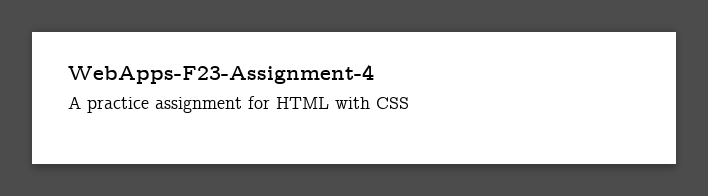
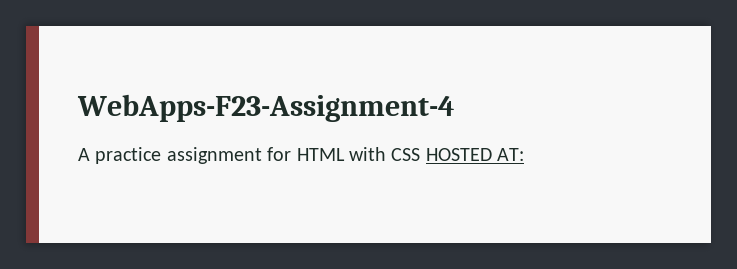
(409, 103) none -> [425,148,525,161] HOSTED AT:

